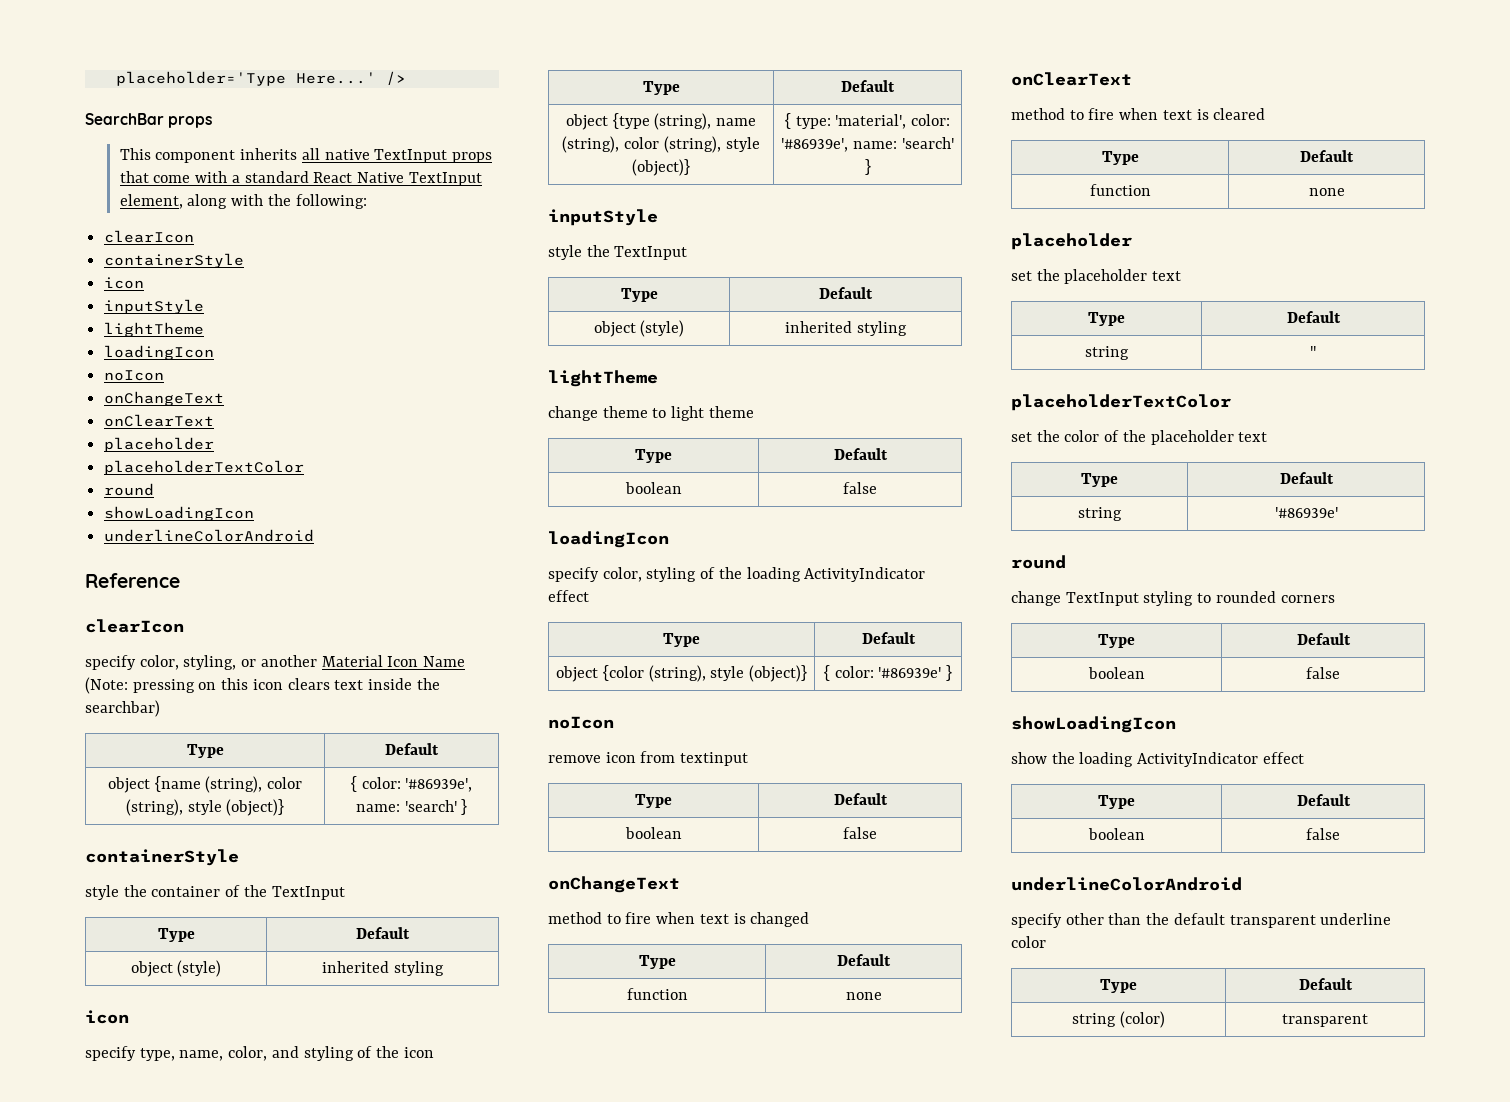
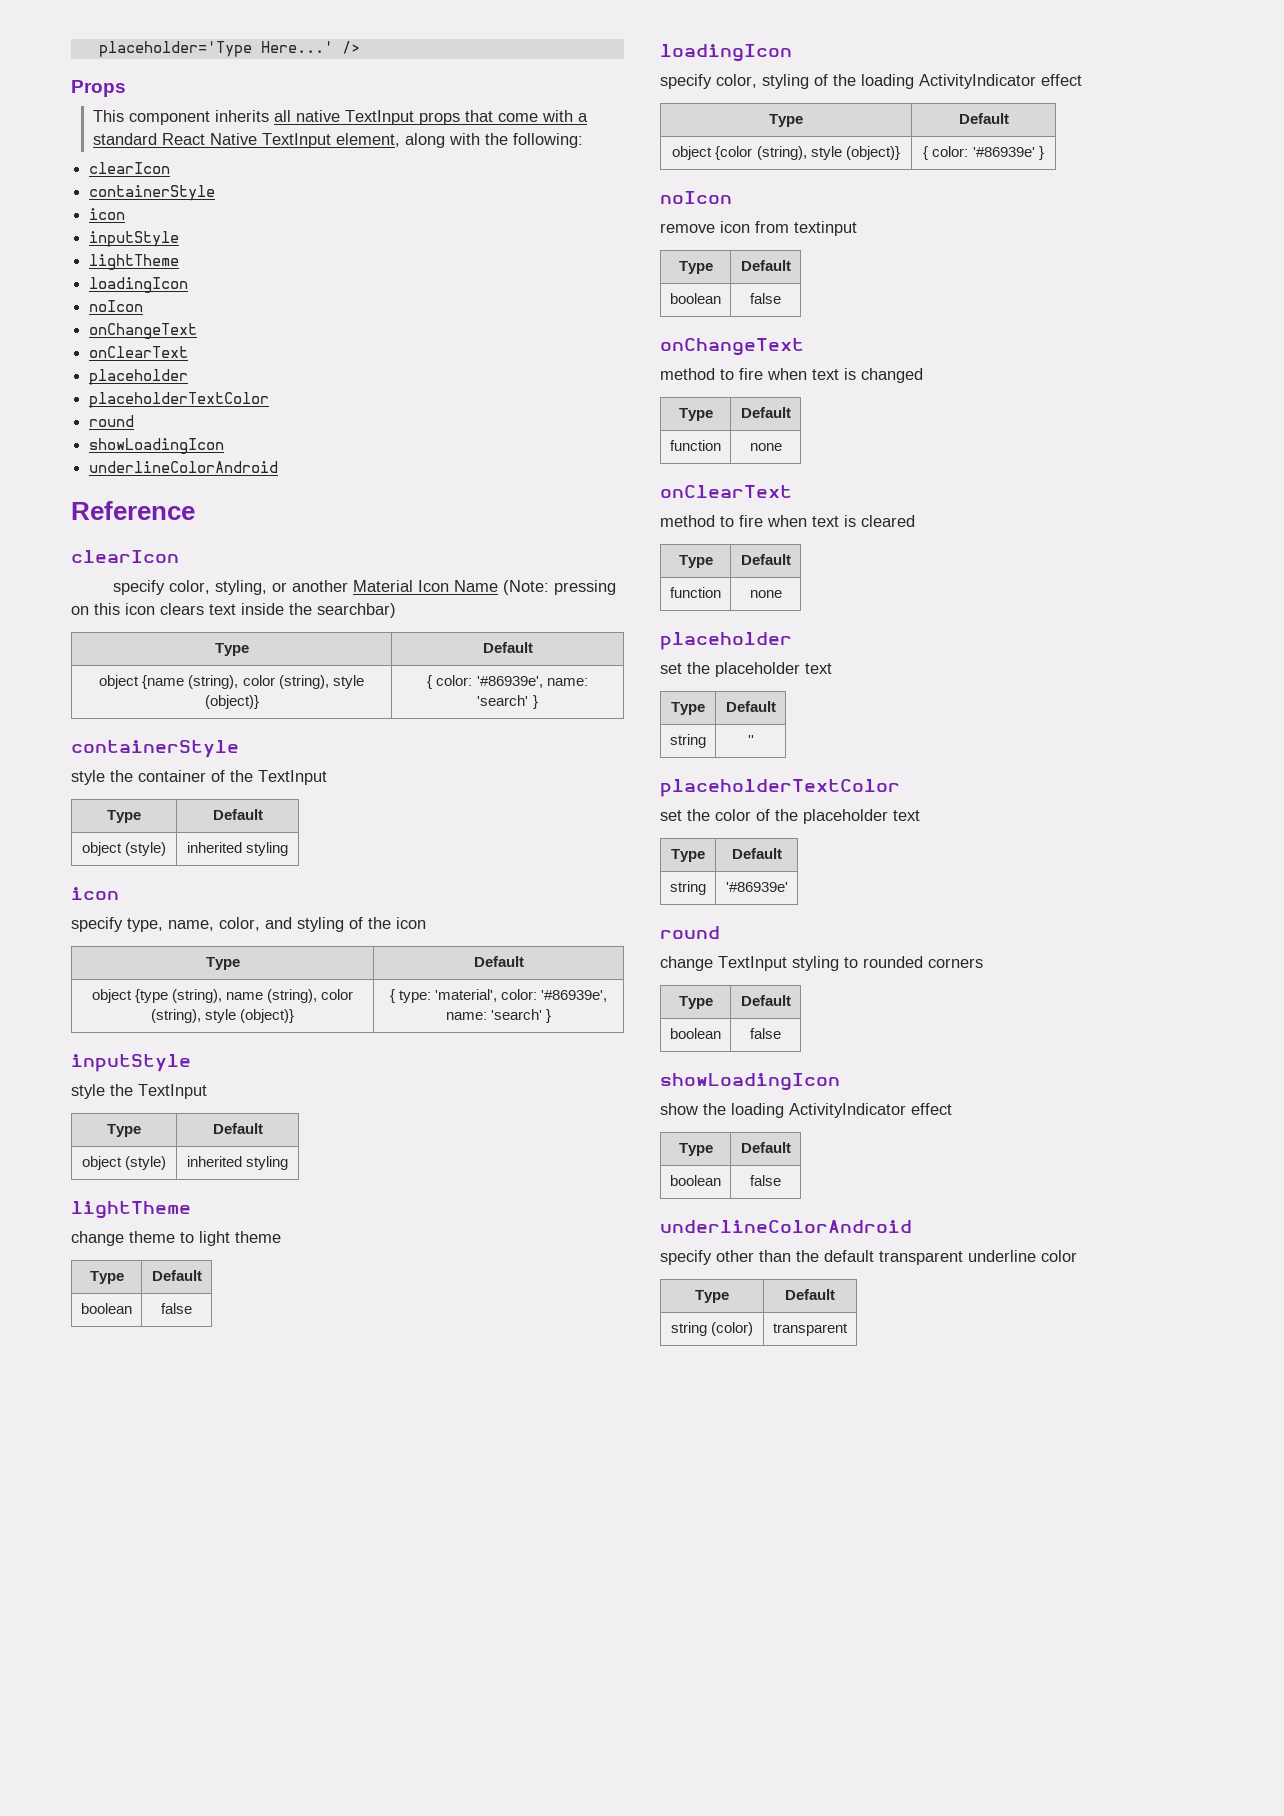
[85,113,213,128] SearchBar props -> [71,80,126,97] Props

